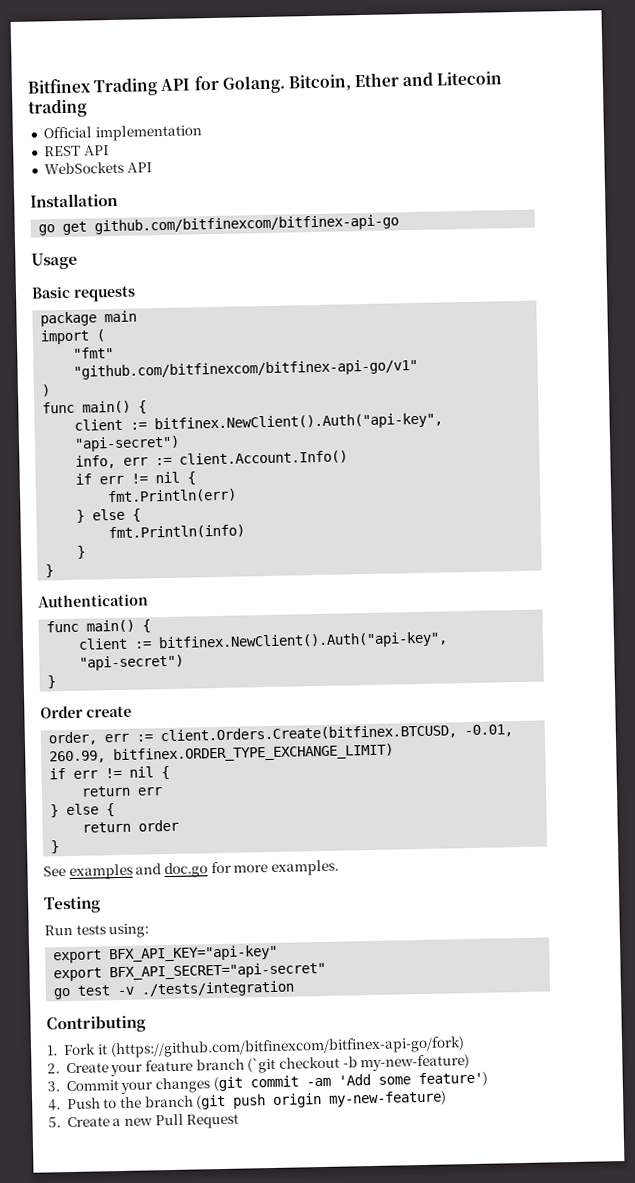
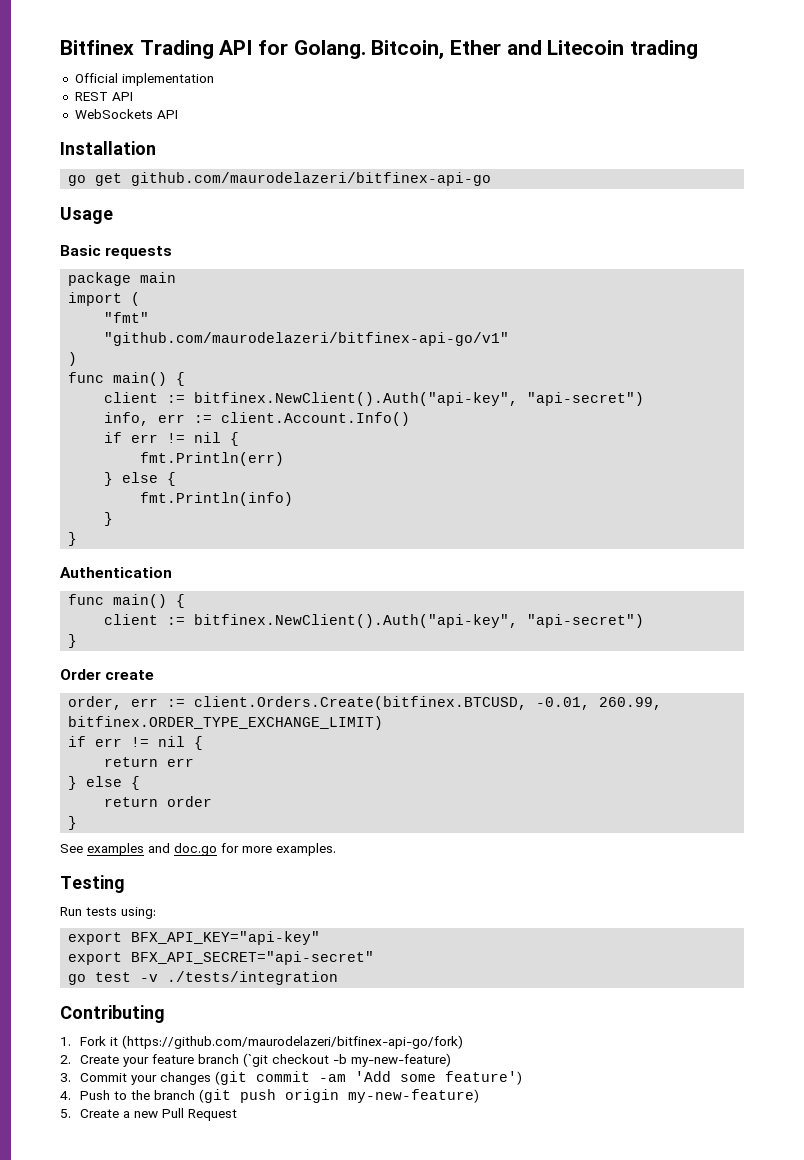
[94,214,400,235] github.com/bitfinexcom/bitfinex-api-go -> [131,172,492,186] github.com/maurodelazeri/bitfinex-api-go
[73,358,419,380] "github.com/bitfinexcom/bitfinex-api-go/v1" -> [104,332,510,346] "github.com/maurodelazeri/bitfinex-api-go/v1"
[109,1036,465,1059] (https://github.com/bitfinexcom/bitfinex-api-go/fork) -> [121,1035,463,1049] (https://github.com/maurodelazeri/bitfinex-api-go/fork)

